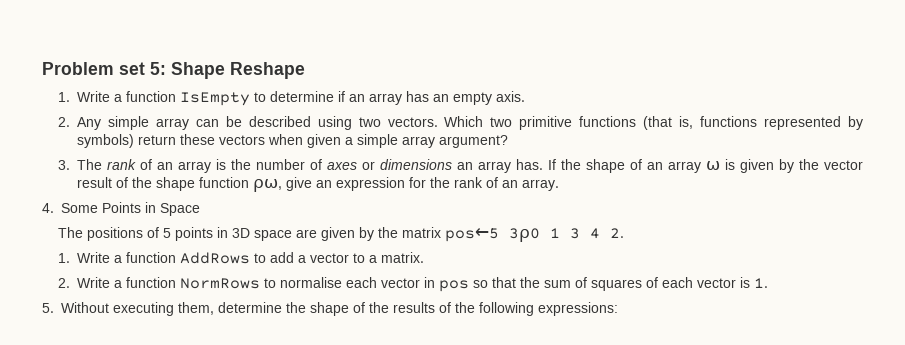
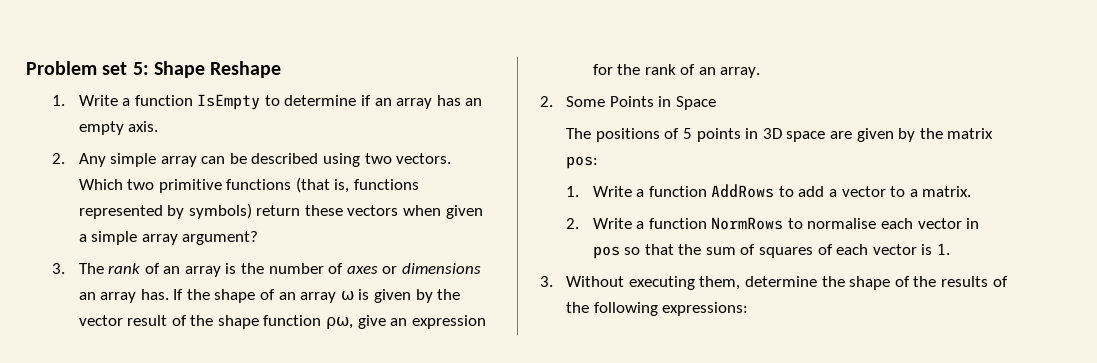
[42,203,54,213] 4. -> [540,96,553,107] 2.
[445,228,625,242] pos←5 3⍴0 1 3 4 2. -> [566,156,599,169] pos:
[42,303,54,313] 5. -> [540,276,553,287] 3.

